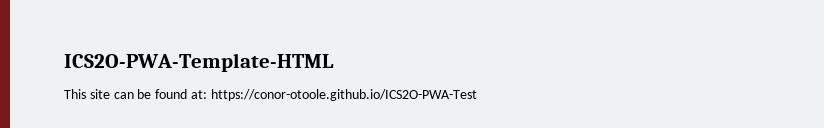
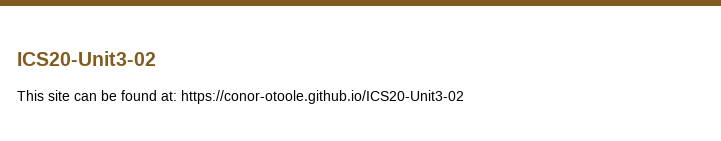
[64,53,334,72] ICS2O-PWA-Template-HTML -> [17,51,156,66] ICS20-Unit3-02
[210,89,477,101] https://conor-otoole.github.io/ICS2O-PWA-Test -> [181,90,464,104] https://conor-otoole.github.io/ICS20-Unit3-02

